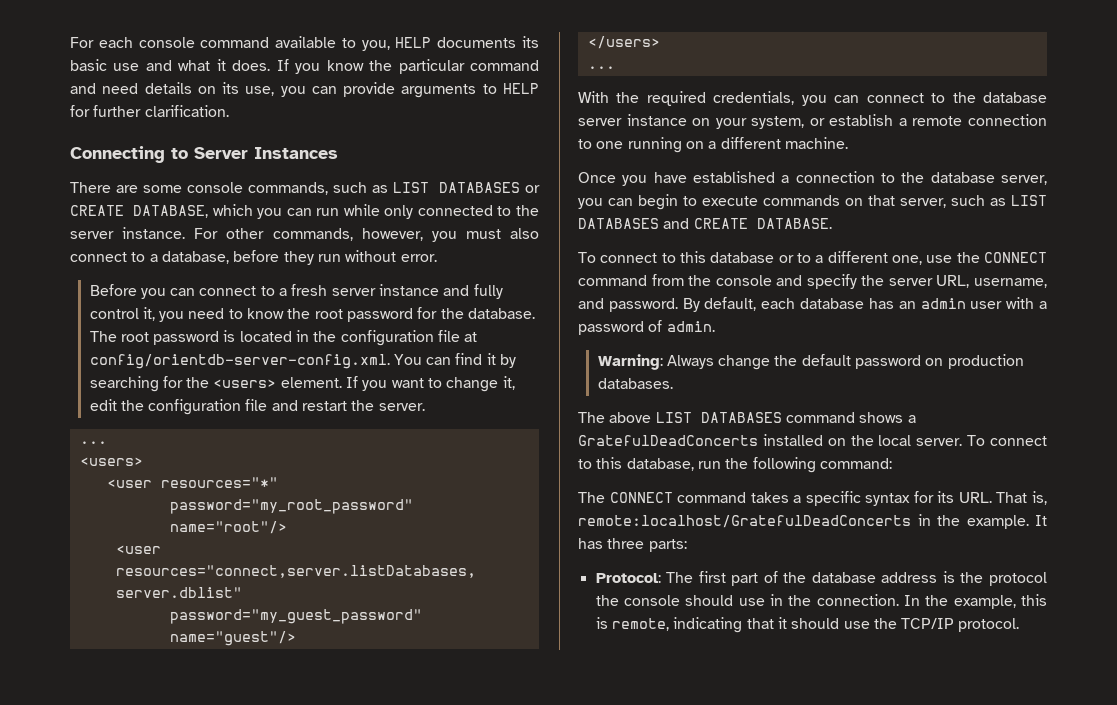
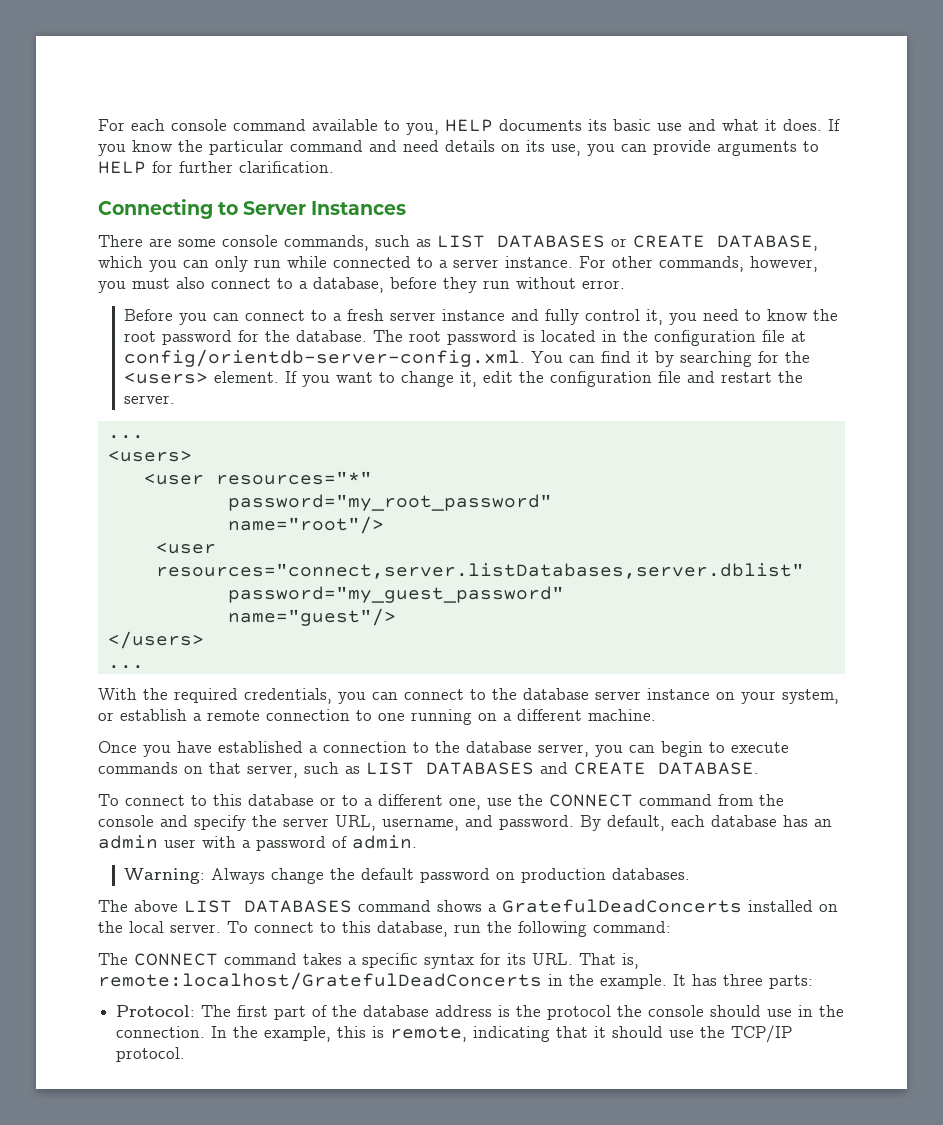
(312, 212) none -> [215,256,248,272] only
[384,205,414,219] only -> (327, 262) none
[516,205,539,216] the -> [439,260,448,268] a

